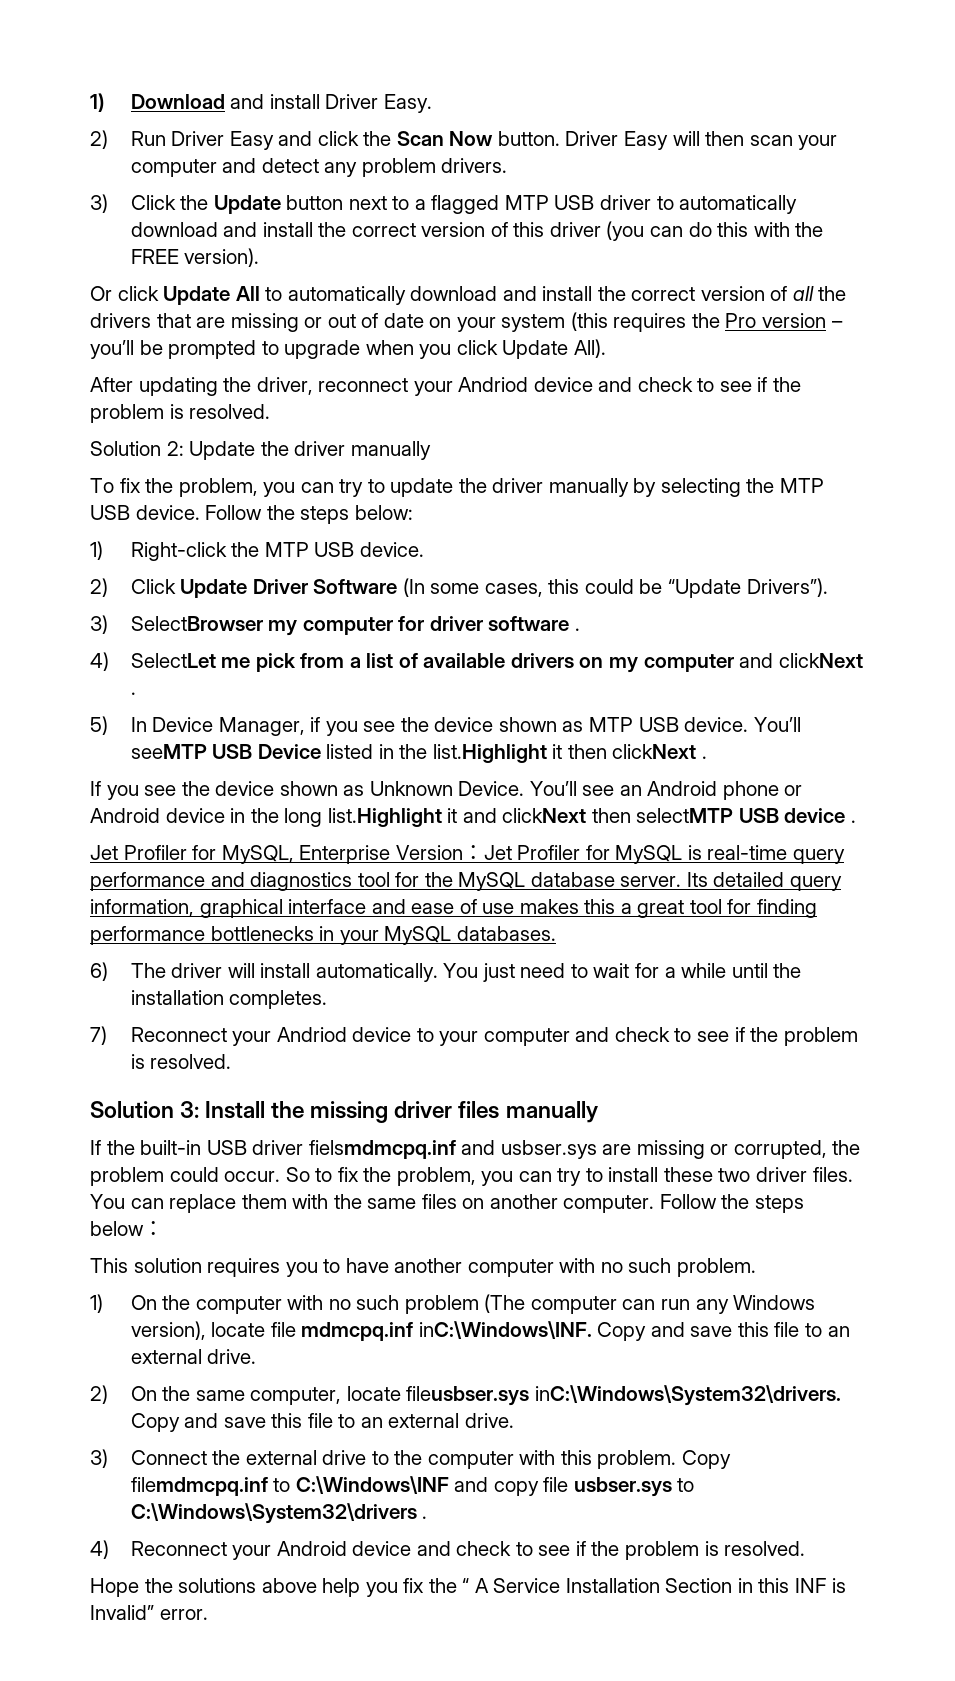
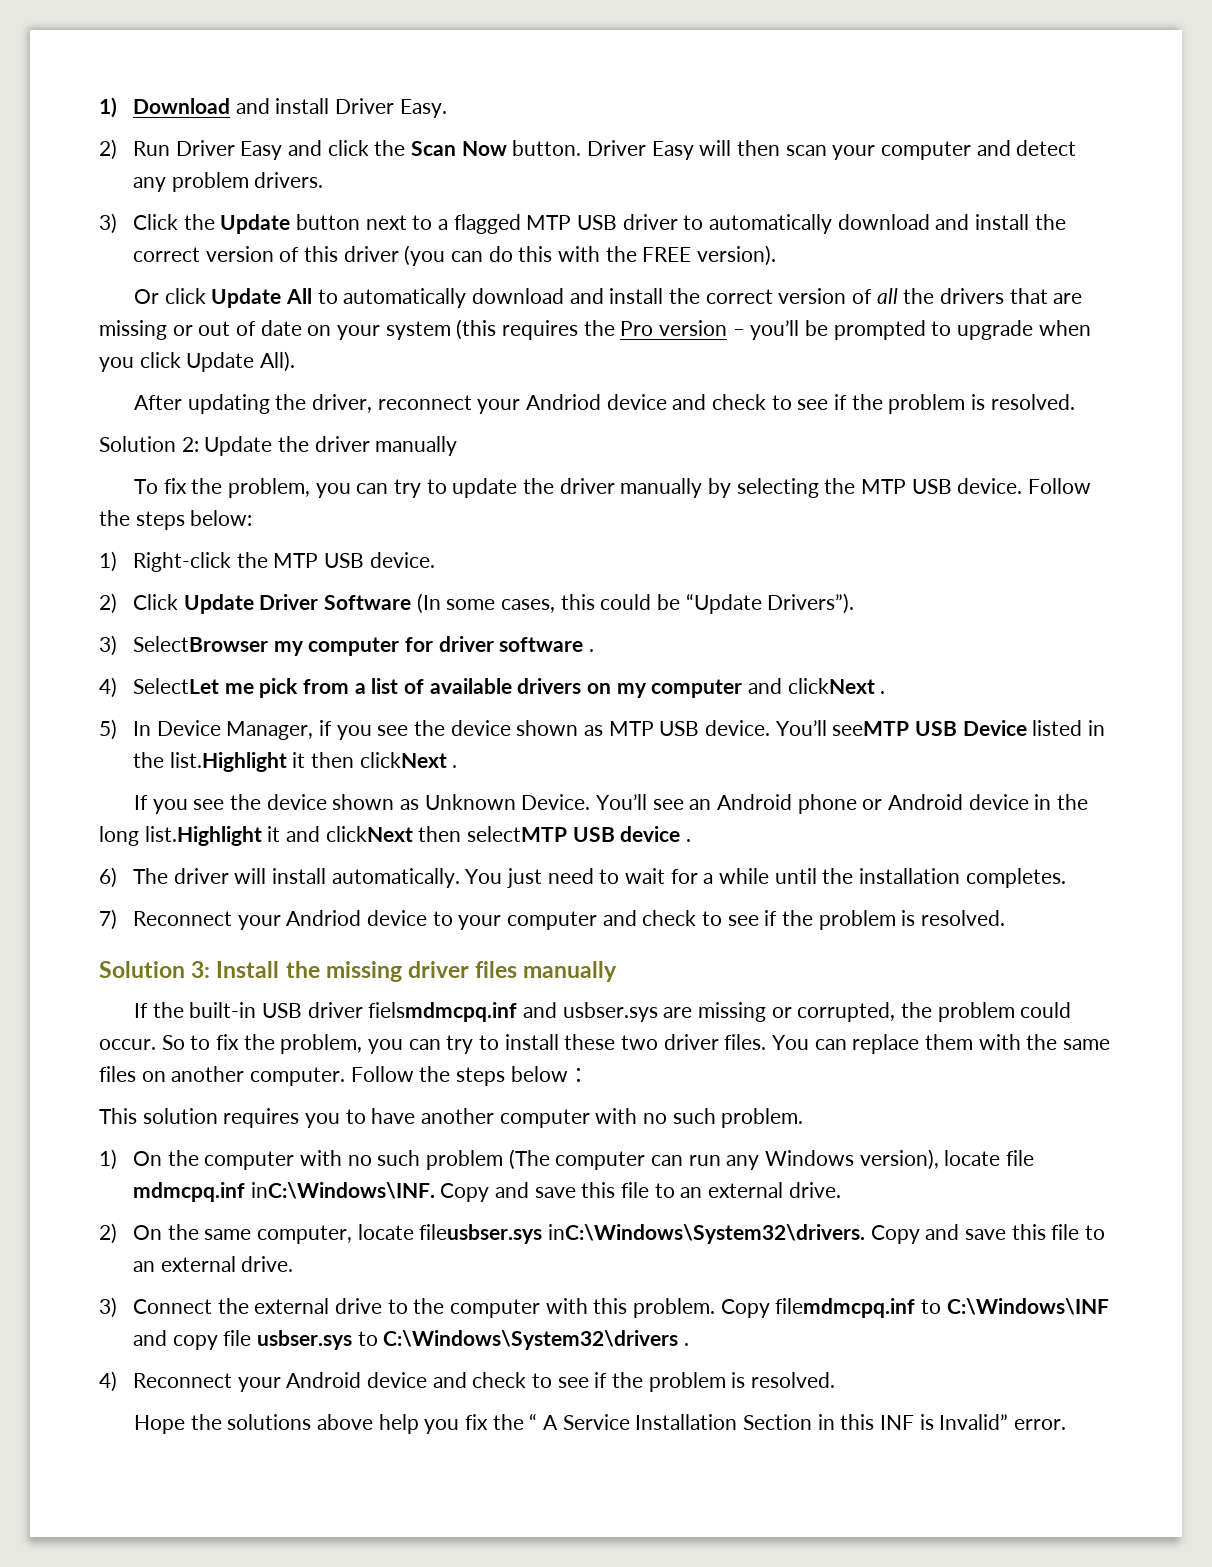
[90,845,845,864] [90,872,842,891] [90,899,817,918] [90,926,556,945] // Jet Profiler for MySQL, Enterprise Version：Jet Profiler for MySQL is real-time query performance and diagnostics tool for the MySQL database server. Its detailed query information, graphical interface and ease of use makes this a great tool for finding performance bottlenecks in your MySQL databases. -> (692, 840) none

